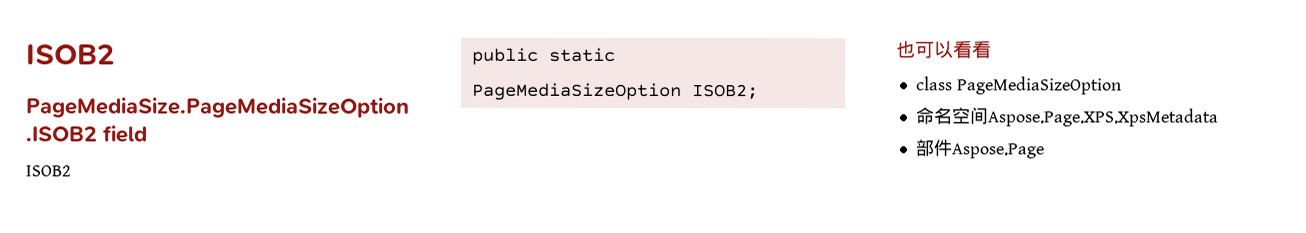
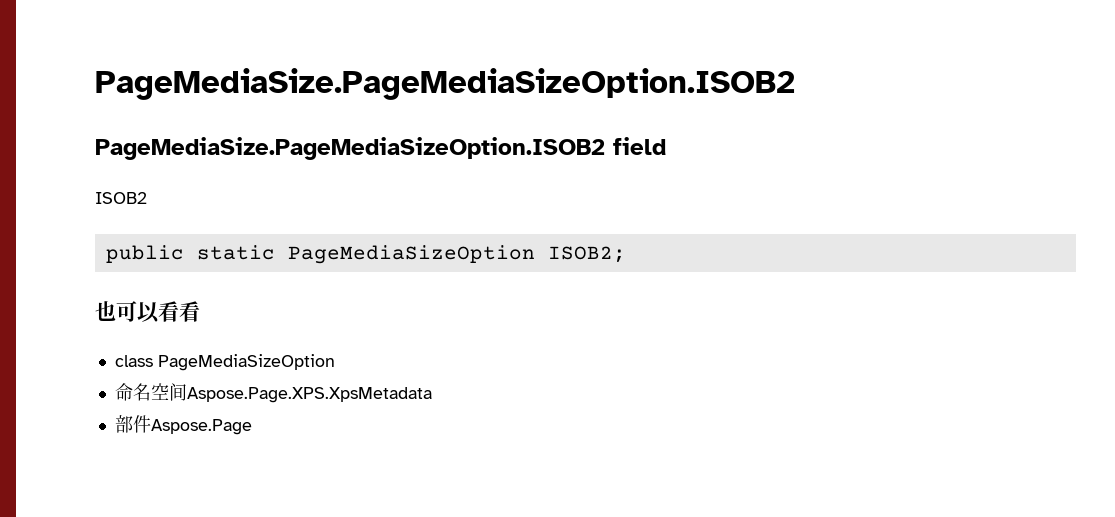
[26,44,115,65] ISOB2 -> [95,68,795,100] PageMediaSize.PageMediaSizeOption.ISOB2

